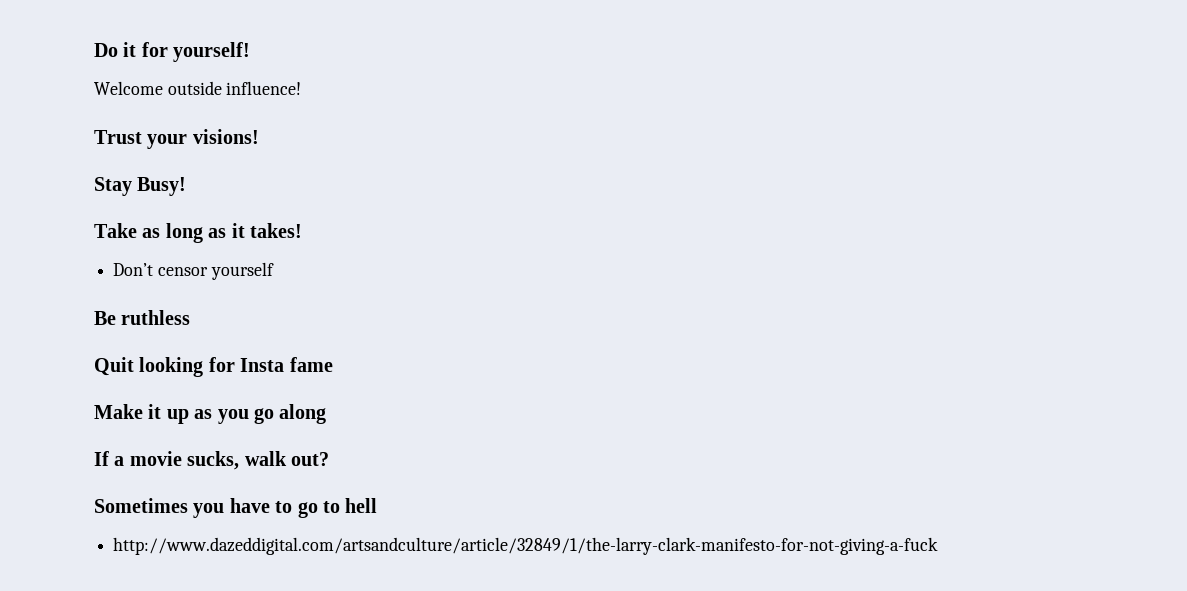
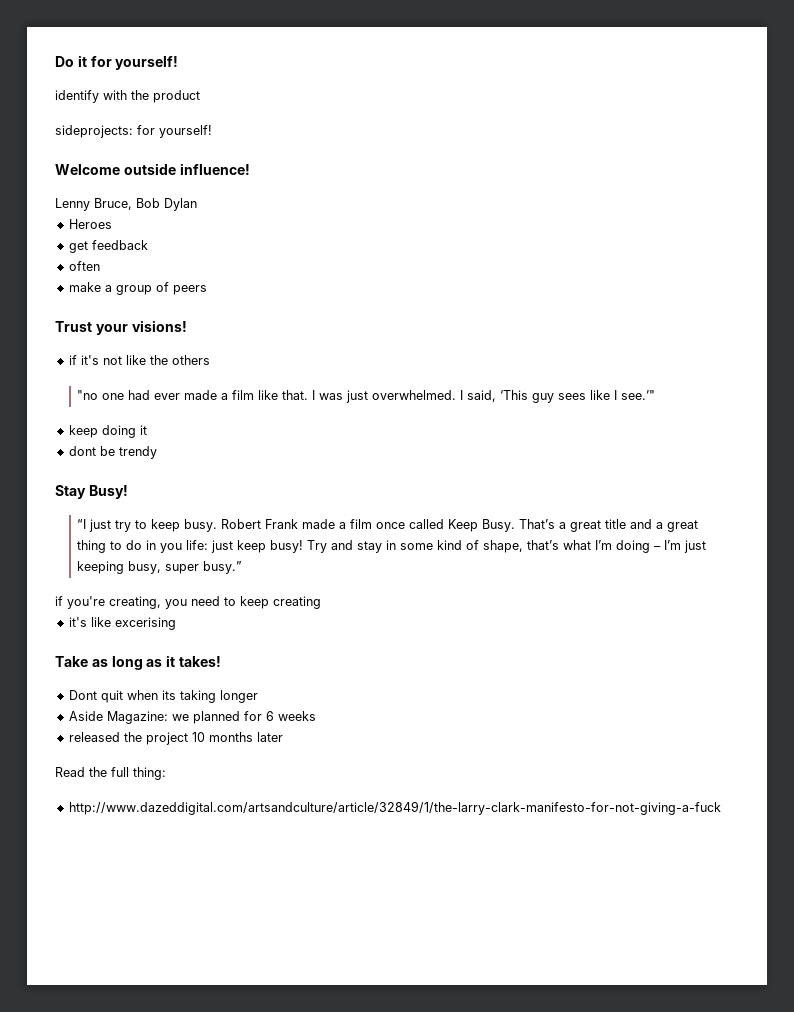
[94,81,302,95] [94,129,259,149] [94,177,187,196] Welcome outside influence! // Trust your visions! // Stay Busy! -> [55,90,200,103] [55,125,212,138] [55,163,250,175] [55,198,197,211] [68,219,112,229] [68,240,148,253] [68,261,100,271] [68,282,207,295] [55,320,187,335] [68,355,210,365] [77,390,656,403] [68,425,147,438] [68,446,157,459] [55,485,128,499] [77,519,699,532] [77,540,707,553] [77,561,243,574] [55,596,321,609] [68,617,176,630] identify with the product // sideprojects: for yourself! // Welcome outside influence! // Lenny Bruce, Bob Dylan // Heroes // get feedback // often // make a group of peers // Trust your visions! // if it's not like the others // "no one had ever made a film like that. I was just overwhelmed. I said, ‘This guy sees like I see.’" // keep doing it // dont be trendy // Stay Busy! // “I just try to keep busy. Robert Frank made a film once called Keep Busy. That’s a great title and a great thing to do in you life: just keep busy! Try and stay in some kind of shape, that’s what I’m doing – I’m just keeping busy, super busy.” // if you're creating, you need to keep creating // it's like excerising
[113,262,274,280] [94,310,191,325] [94,357,333,377] [94,404,327,424] [94,451,329,470] [94,498,378,518] Don’t censor yourself // Be ruthless // Quit looking for Insta fame // Make it up as you go along // If a movie sucks, walk out? // Sometimes you have to go to hell -> [68,690,258,703] [68,711,316,724] [68,732,283,745] [55,767,166,780] Dont quit when its taking longer // Aside Magazine: we planned for 6 weeks // released the project 10 months later // Read the full thing:

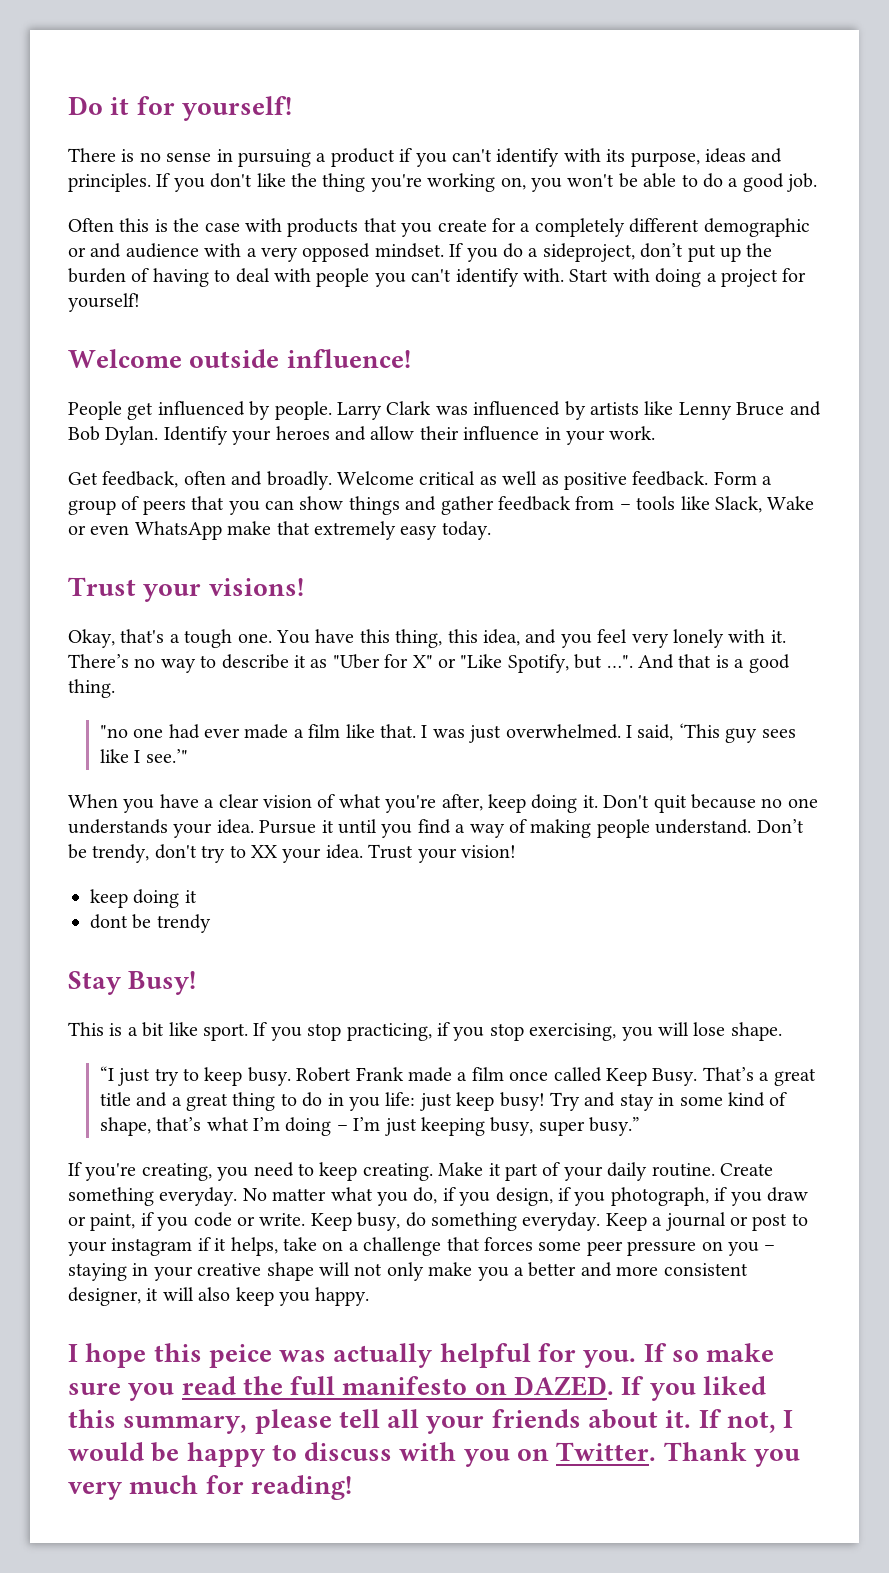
[55,90,200,103] [55,125,133,138] identify with the product // sideprojects: -> [68,148,783,167] [68,173,818,192] [68,218,810,237] [68,243,773,262] [68,268,778,287] There is no sense in pursuing a product if you can't identify with its purpose, ideas and principles. If you don't like the thing you're working on, you won't be able to do a good job. // Often this is the case with products that you create for a completely different demographic or and audience with a very opposed mindset. If you do a sideproject, don’t put up the burden of having to deal with people you can't identify with. Start with doing a project
[55,198,197,211] [68,219,112,229] [68,240,148,253] [68,261,100,271] [68,282,207,295] [55,320,187,335] [68,355,210,365] Lenny Bruce, Bob Dylan // Heroes // get feedback // often // make a group of peers // Trust your visions! // if it's not like the others -> [68,401,821,420] [68,426,656,445] [68,471,773,490] [68,496,815,515] [68,521,491,540] [68,577,304,602] [68,629,786,648] [68,654,790,673] [68,679,115,698] People get influenced by people. Larry Clark was influenced by artists like Lenny Bruce and Bob Dylan. Identify your heroes and allow their influence in your work. // Get feedback, often and broadly. Welcome critical as well as positive feedback. Form a group of peers that you can show things and gather feedback from – tools like Slack, Wake or even WhatsApp make that extremely easy today. // Trust your visions! // Okay, that's a tough one. You have this thing, this idea, and you feel very lonely with it. There’s no way to describe it as "Uber for X" or "Like Spotify, but …". And that is a good thing.
(656, 395) none -> [68,794,818,813] [68,819,804,838] [68,844,516,863] // When you have a clear vision of what you're after, keep doing it. Don't quit because no one understands your idea. Pursue it until you find a way of making people understand. Don’t be trendy, don't try to XX your idea. Trust your vision!
(128, 492) none -> [68,1022,782,1041] // This is a bit like sport. If you stop practicing, if you stop exercising, you will lose shape.
[55,596,63,606] if -> [68,1162,82,1176] If
[273,596,321,609] [68,617,176,630] [55,655,221,670] [68,690,258,703] [68,711,316,724] [68,732,283,745] [55,767,166,780] [68,801,721,815] creating // it's like excerising // Take as long as it takes! // Dont quit when its taking longer // Aside Magazine: we planned for 6 weeks // released the project 10 months later // Read the full thing: // http://www.dazeddigital.com/artsandculture/article/32849/1/the-larry-clark-manifesto-for-not-giving-a-fuck -> [362,1162,773,1181] [68,1187,808,1206] [68,1212,808,1231] [68,1237,776,1256] [68,1262,748,1281] [68,1287,370,1306] [68,1343,775,1368] [68,1376,766,1401] [68,1409,794,1434] [68,1442,800,1467] [68,1475,352,1500] creating. Make it part of your daily routine. Create something everyday. No matter what you do, if you design, if you photograph, if you draw or paint, if you code or write. Keep busy, do something everyday. Keep a journal or post to your instagram if it helps, take on a challenge that forces some peer pressure on you – staying in your creative shape will not only make you a better and more consistent designer, it will also keep you happy. // I hope this peice was actually helpful for you. If so make sure you read the full manifesto on DAZED. If you liked this summary, please tell all your friends about it. If not, I would be happy to discuss with you on Twitter. Thank you very much for reading!

